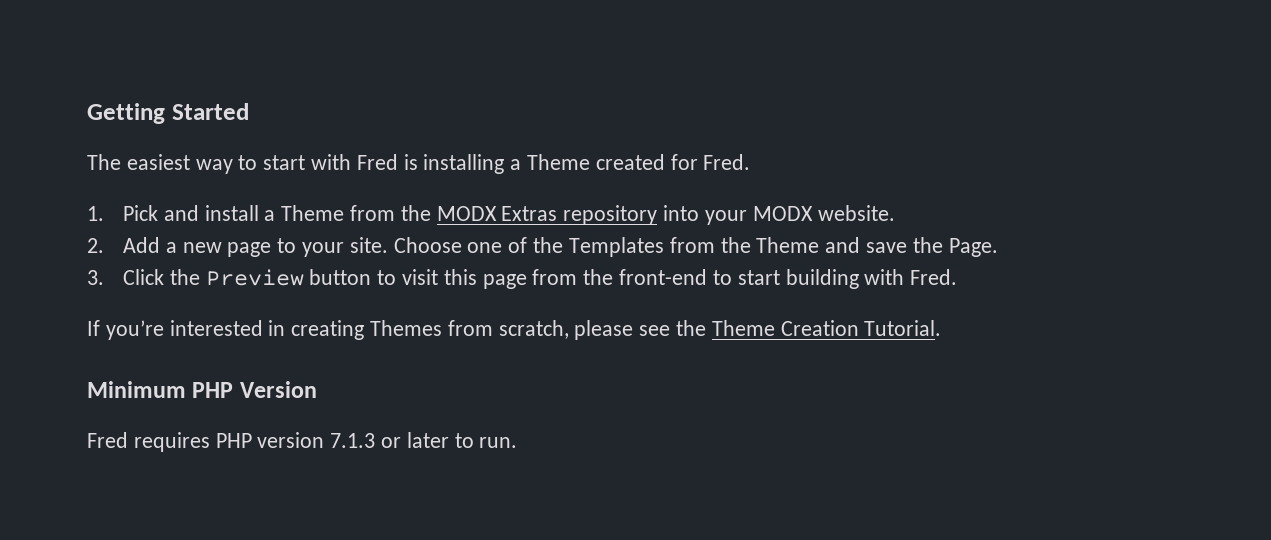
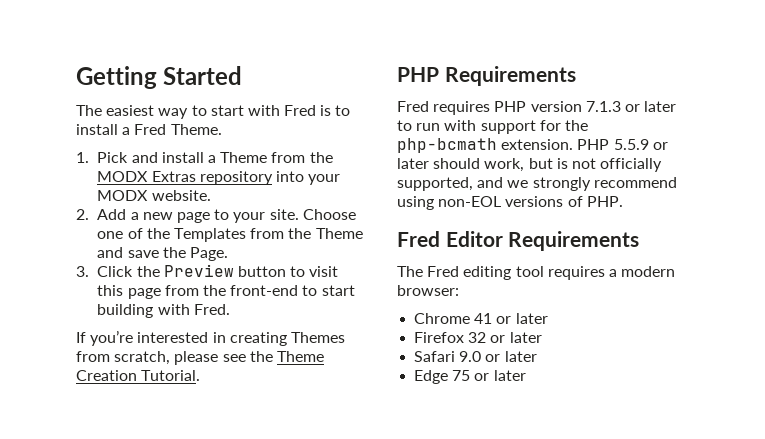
[423,154,751,174] installing a Theme created for Fred. -> [335,105,351,116] [76,124,222,135] to install a Fred Theme.
[87,381,317,398] Minimum PHP Version -> [397,66,576,86] PHP Requirements
[479,437,518,448] run. -> [416,120,588,134] [397,138,668,153] [397,158,663,172] [397,177,677,191] [397,196,623,210] [397,231,640,251] [397,266,676,280] [397,285,459,296] [414,313,548,324] [414,332,542,343] [414,351,537,362] [414,370,526,384] run with support for the php-bcmath extension. PHP 5.5.9 or later should work, but is not officially supported, and we strongly recommend using non-EOL versions of PHP. // Fred Editor Requirements // The Fred editing tool requires a modern browser: // Chrome 41 or later // Firefox 32 or later // Safari 9.0 or later // Edge 75 or later

